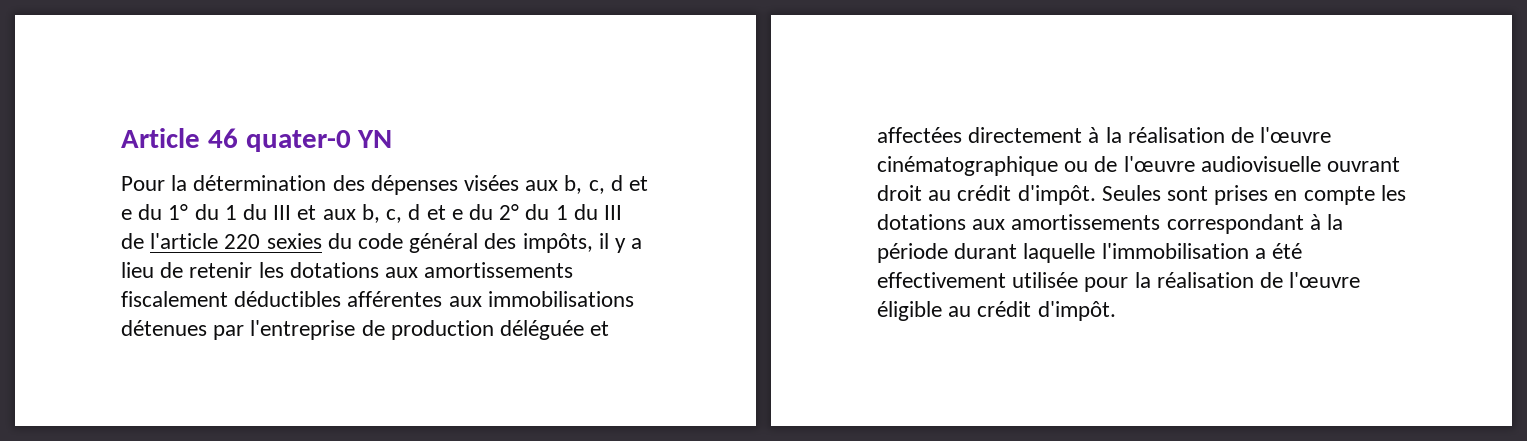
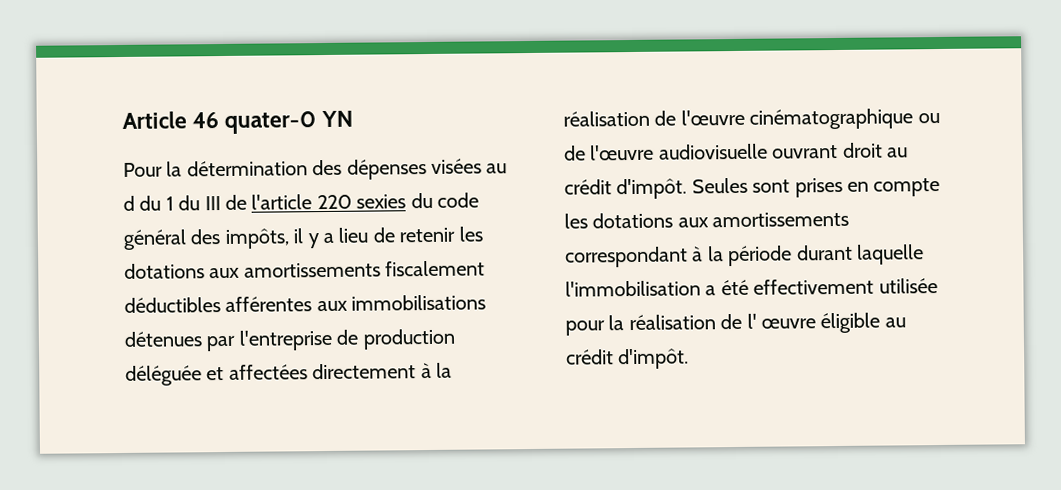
[525,175,649,194] [121,204,520,223] aux b, c, d et e du 1° du 1 du III et aux b, c, d et e du 2° -> [486,163,508,174] [123,195,135,211] au d
[1289,272,1361,288] l'œuvre -> [746,313,816,329] l' œuvre

